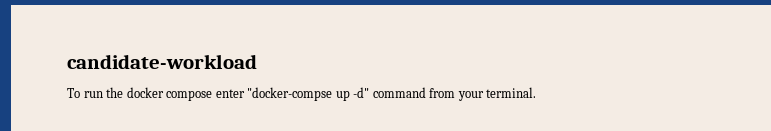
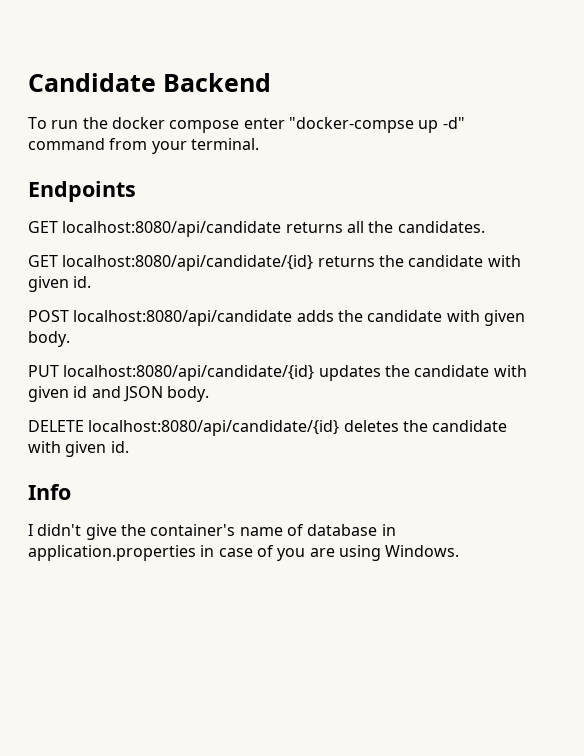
[67,54,257,69] candidate-workload -> [28,73,271,92] Candidate Backend
(537, 92) none -> [28,181,136,202] [28,221,485,237] [28,255,521,271] [28,276,92,292] [28,310,525,326] [28,331,70,347] [28,365,527,381] [28,386,210,402] [28,420,508,436] [28,441,129,457] [28,484,71,500] [28,524,396,540] [28,545,460,561] // Endpoints // GET localhost:8080/api/candidate returns all the candidates. // GET localhost:8080/api/candidate/{id} returns the candidate with given id. // POST localhost:8080/api/candidate adds the candidate with given body. // PUT localhost:8080/api/candidate/{id} updates the candidate with given id and JSON body. // DELETE localhost:8080/api/candidate/{id} deletes the candidate with given id. // Info // I didn't give the container's name of database in application.properties in case of you are using Windows.

